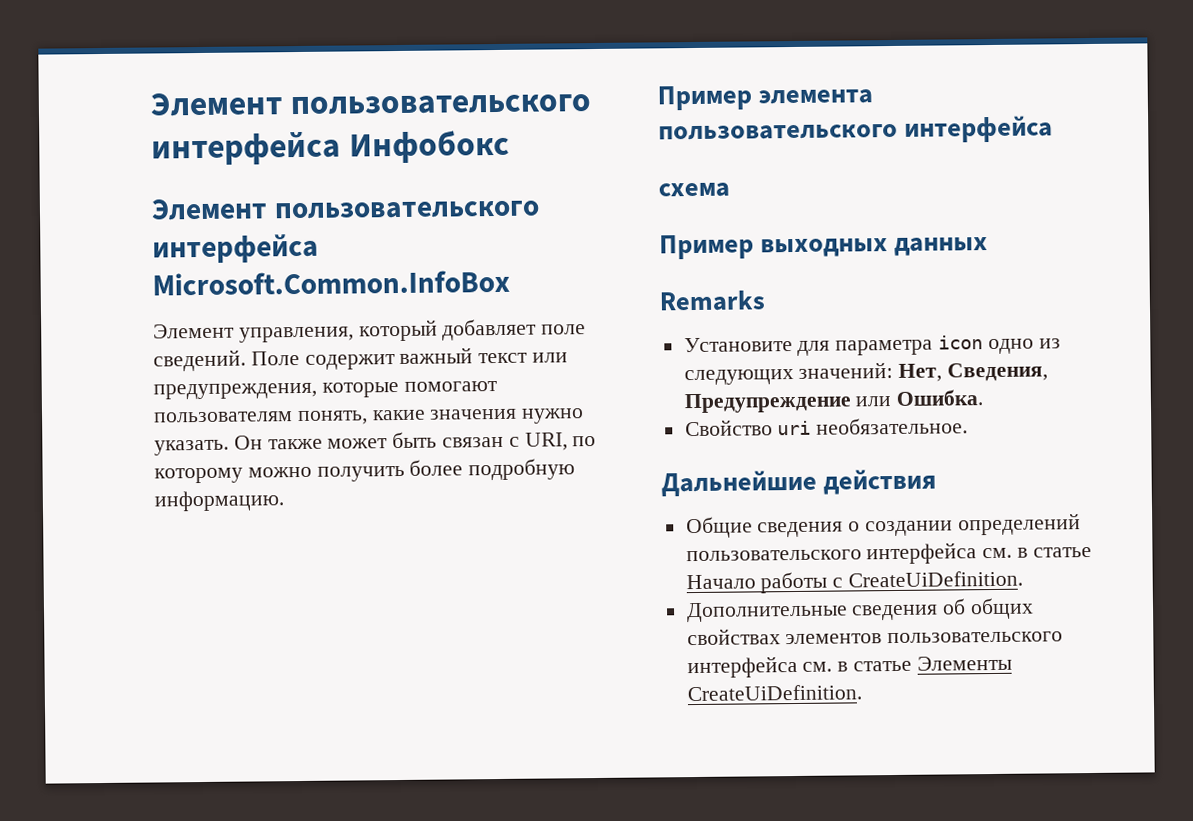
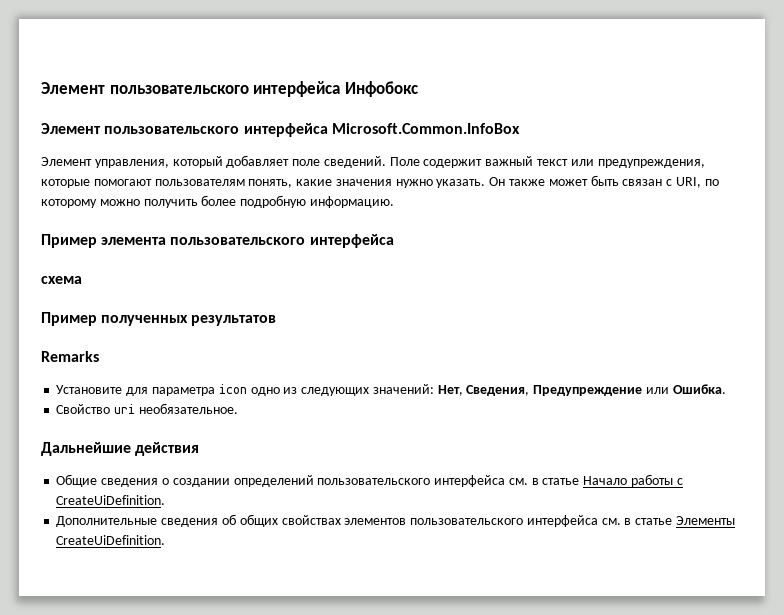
[760,237,989,258] выходных данных -> [101,315,277,326] полученных результатов

